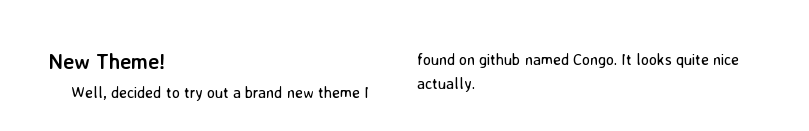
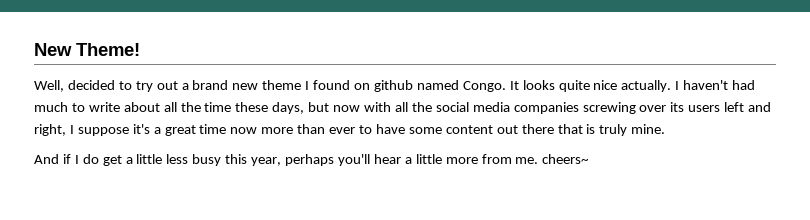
(475, 84) none -> [675,80,756,90] [34,102,772,114] [34,124,666,136] [34,154,590,166] I haven't had much to write about all the time these days, but now with all the social media companies screwing over its users left and right, I suppose it's a great time now more than ever to have some content out there that is truly mine. // And if I do get a little less busy this year, perhaps you'll hear a little more from me. cheers~

